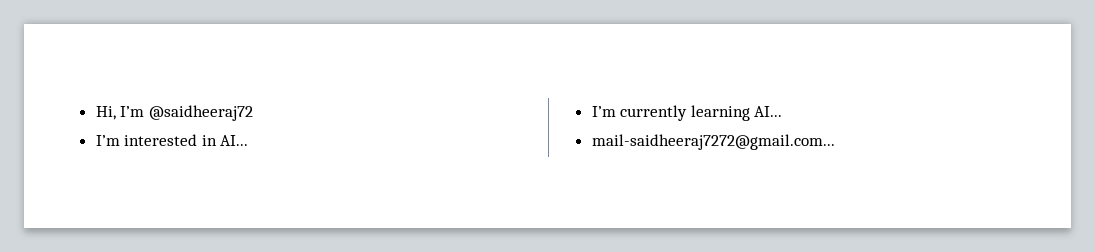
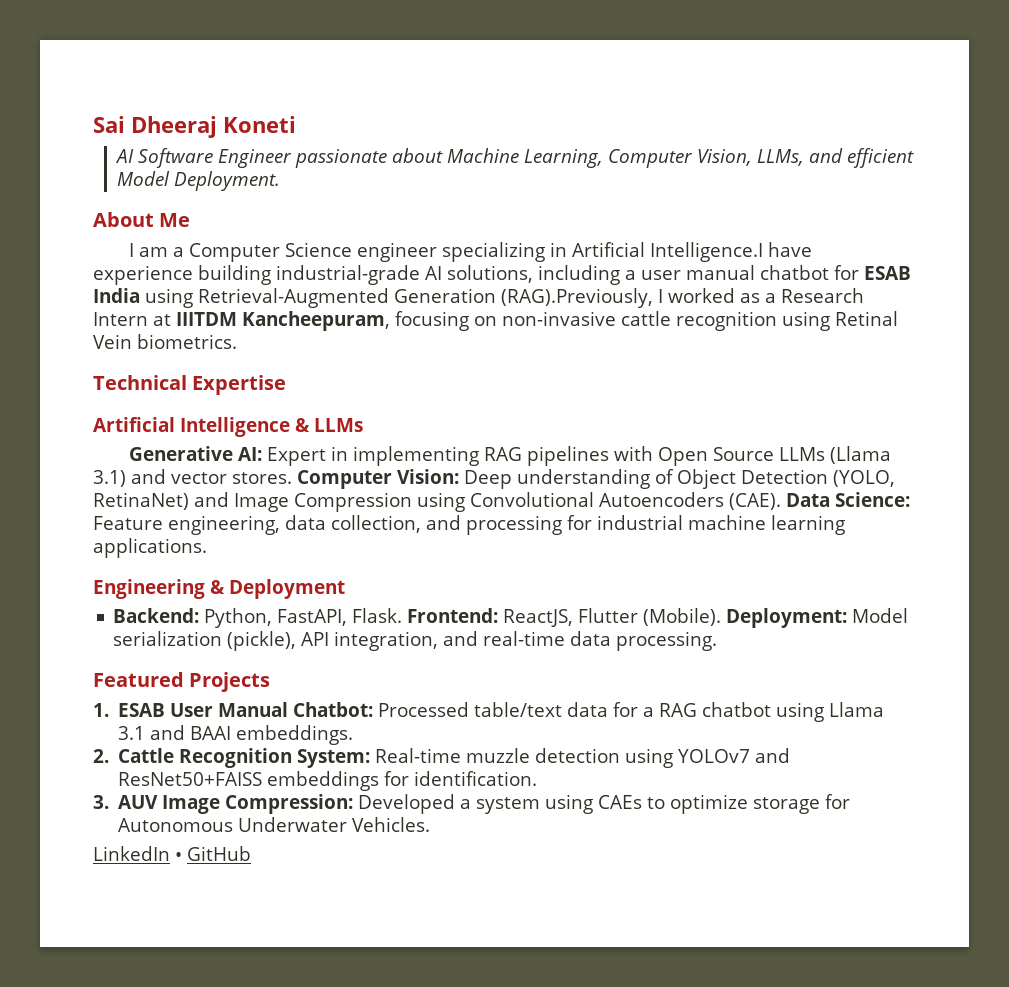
[95,105,253,121] [95,134,249,146] [591,105,783,121] [591,134,835,150] Hi, I’m @saidheeraj72 // I’m interested in AI... // I’m currently learning AI... // mail-saidheeraj7272@gmail.com... -> [93,116,296,138] [115,148,915,168] [117,171,281,191] [93,212,191,227] [128,242,812,262] [93,265,911,285] [93,288,864,308] [93,311,898,331] [93,334,237,349] [93,375,287,395] [93,417,363,437] [128,446,891,466] [93,469,895,489] [93,492,910,512] [93,515,845,535] [93,538,207,558] [93,579,345,599] [113,608,909,628] [113,631,718,651] [93,672,271,692] [93,702,885,722] [118,725,354,745] [93,748,791,768] [118,771,538,791] [93,794,851,814] [118,817,431,832] [93,846,251,861] Sai Dheeraj Koneti // AI Software Engineer passionate about Machine Learning, Computer Vision, LLMs, and efficient Model Deployment. // About Me // I am a Computer Science engineer specializing in Artificial Intelligence.I have experience building industrial-grade AI solutions, including a user manual chatbot for ESAB India using Retrieval-Augmented Generation (RAG).Previously, I worked as a Research Intern at IIITDM Kancheepuram, focusing on non-invasive cattle recognition using Retinal Vein biometrics. // Technical Expertise // Artificial Intelligence & LLMs // Generative AI: Expert in implementing RAG pipelines with Open Source LLMs (Llama 3.1) and vector stores. Computer Vision: Deep understanding of Object Detection (YOLO, RetinaNet) and Image Compression using Convolutional Autoencoders (CAE). Data Science: Feature engineering, data collection, and processing for industrial machine learning applications. // Engineering & Deployment // Backend: Python, FastAPI, Flask. Frontend: ReactJS, Flutter (Mobile). Deployment: Model serialization (pickle), API integration, and real-time data processing. // Featured Projects // 1. ESAB User Manual Chatbot: Processed table/text data for a RAG chatbot using Llama 3.1 and BAAI embeddings. // 2. Cattle Recognition System: Real-time muzzle detection using YOLOv7 and ResNet50+FAISS embeddings for identification. // 3. AUV Image Compression: Developed a system using CAEs to optimize storage for Autonomous Underwater Vehicles. // LinkedIn • GitHub

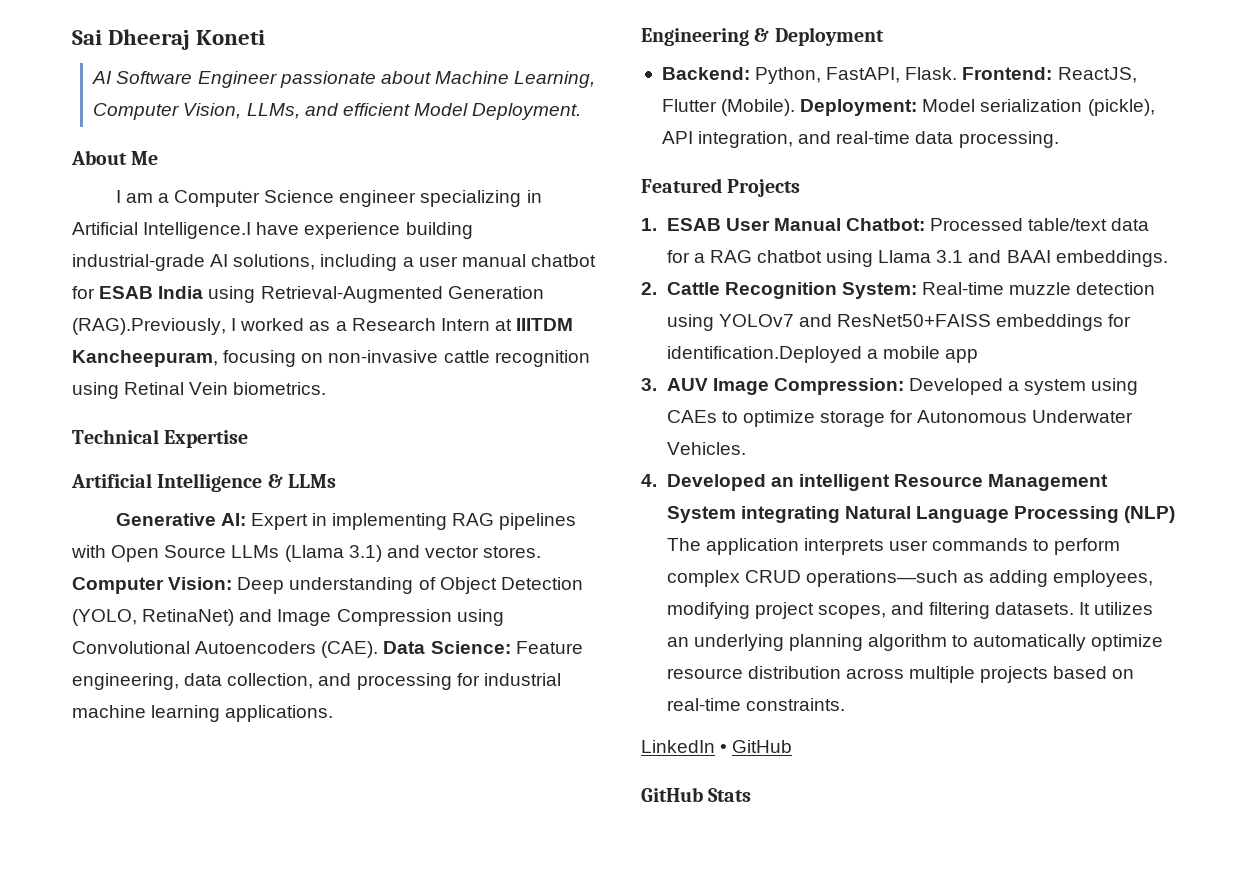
[414,771,538,786] identification. -> [666,346,978,363] identification.Deployed a mobile app
(431, 824) none -> [641,474,1109,491] [666,506,1176,523] [666,538,1121,555] [666,570,1154,587] [666,602,1154,619] [666,634,1164,651] [666,666,1135,683] [666,698,845,711] // 4. Developed an intelligent Resource Management System integrating Natural Language Processing (NLP) The application interprets user commands to perform complex CRUD operations—such as adding employees, modifying project scopes, and filtering datasets. It utilizes an underlying planning algorithm to automatically optimize resource distribution across multiple projects based on real-time constraints.
(251, 853) none -> [641,787,752,802] // GitHub Stats

